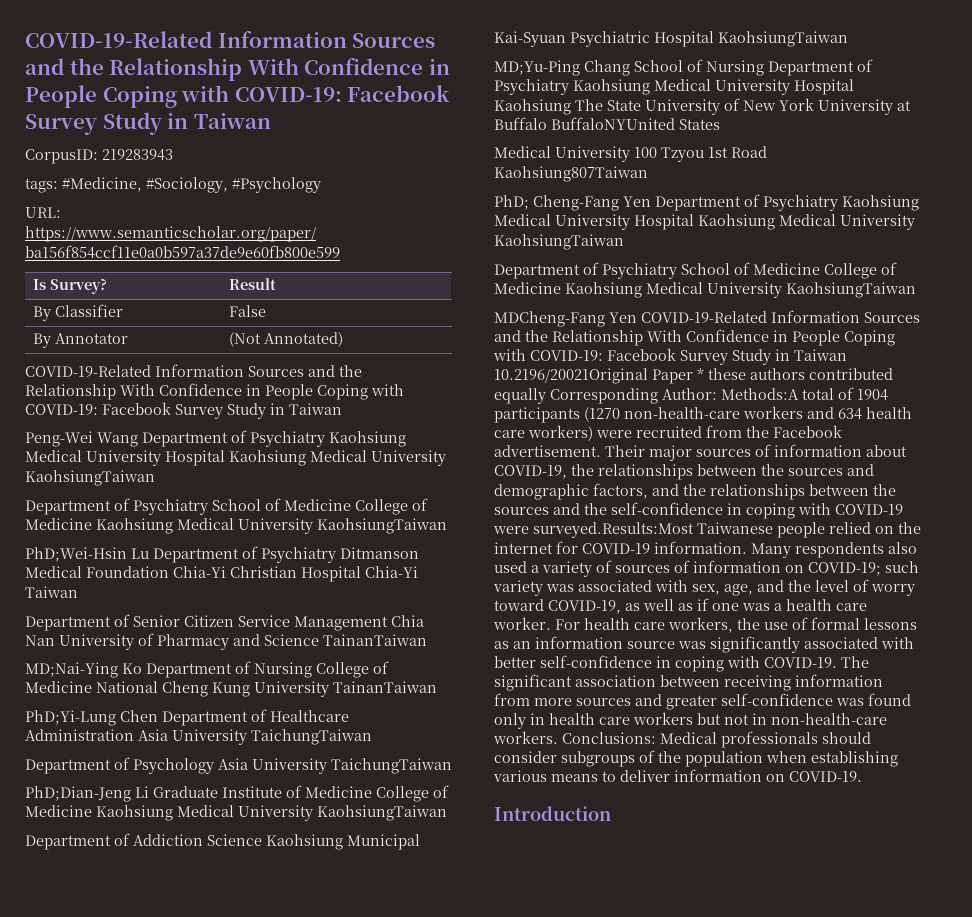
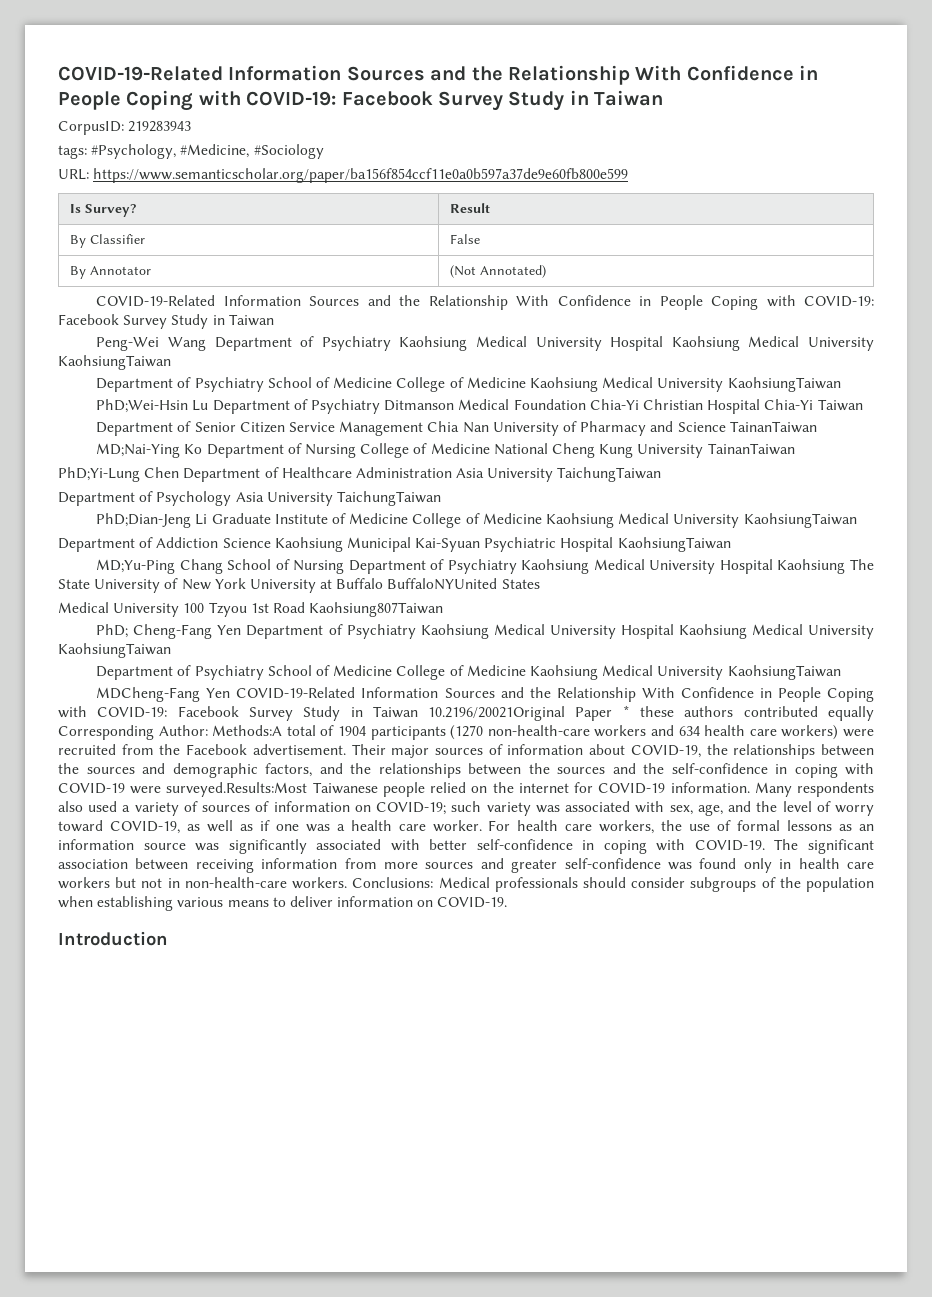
[62,177,321,193] #Medicine, #Sociology, #Psychology -> [91,144,324,159] #Psychology, #Medicine, #Sociology

